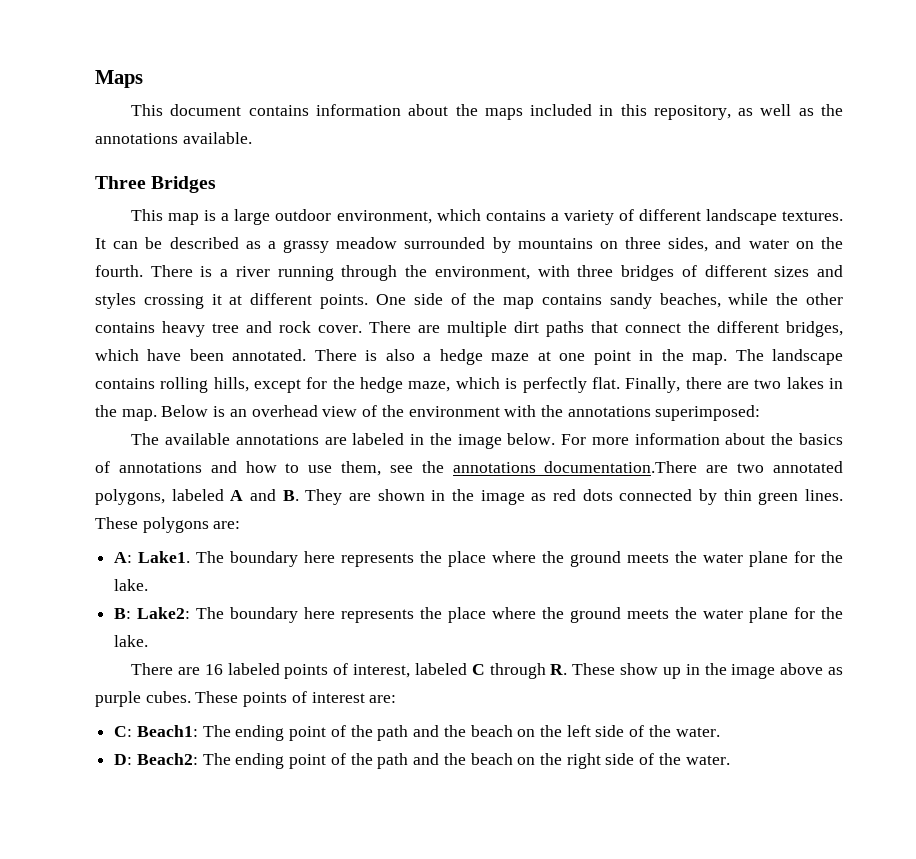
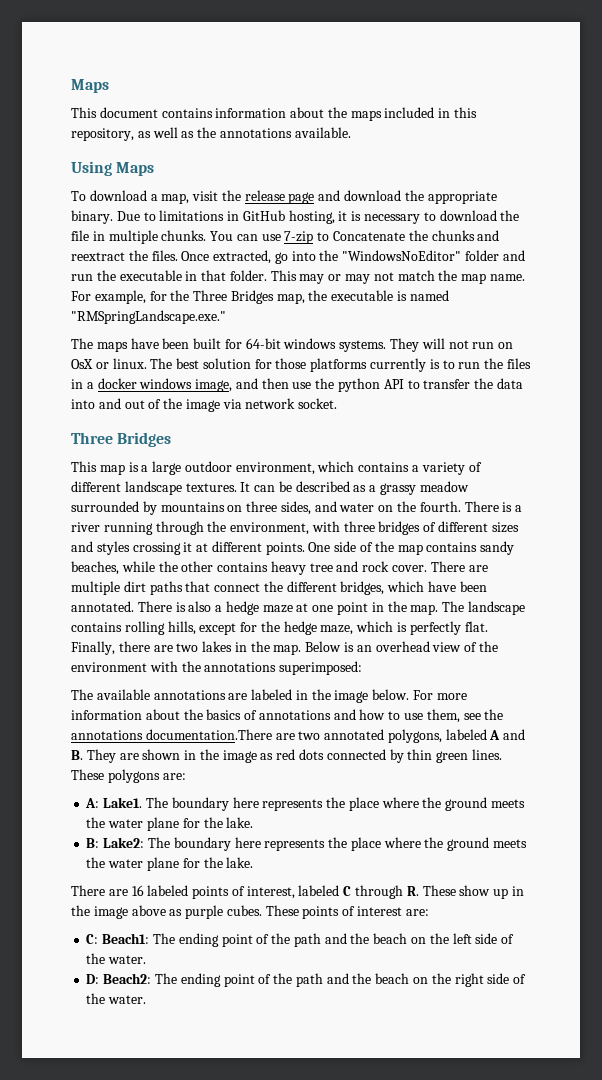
(252, 138) none -> [71,161,155,176] [71,190,497,204] [71,210,520,224] [71,230,500,244] [71,250,525,264] [71,270,525,284] [71,290,449,304] [71,310,226,324] [71,338,514,352] [71,358,531,372] [71,378,523,392] [71,398,338,412] // Using Maps // To download a map, visit the release page and download the appropriate binary. Due to limitations in GitHub hosting, it is necessary to download the file in multiple chunks. You can use 7-zip to Concatenate the chunks and reextract the files. Once extracted, go into the "WindowsNoEditor" folder and run the executable in that folder. This may or may not match the map name. For example, for the Three Bridges map, the executable is named "RMSpringLandscape.exe." // The maps have been built for 64-bit windows systems. They will not run on OsX or linux. The best solution for those platforms currently is to run the files in a docker windows image, and then use the python API to transfer the data into and out of the image via network socket.

